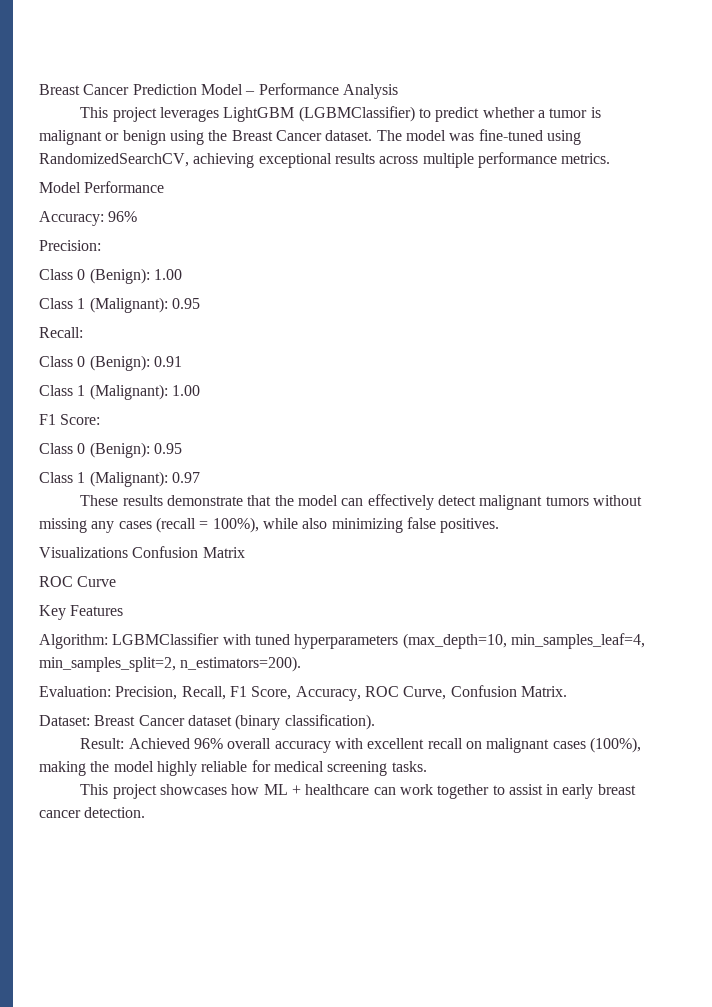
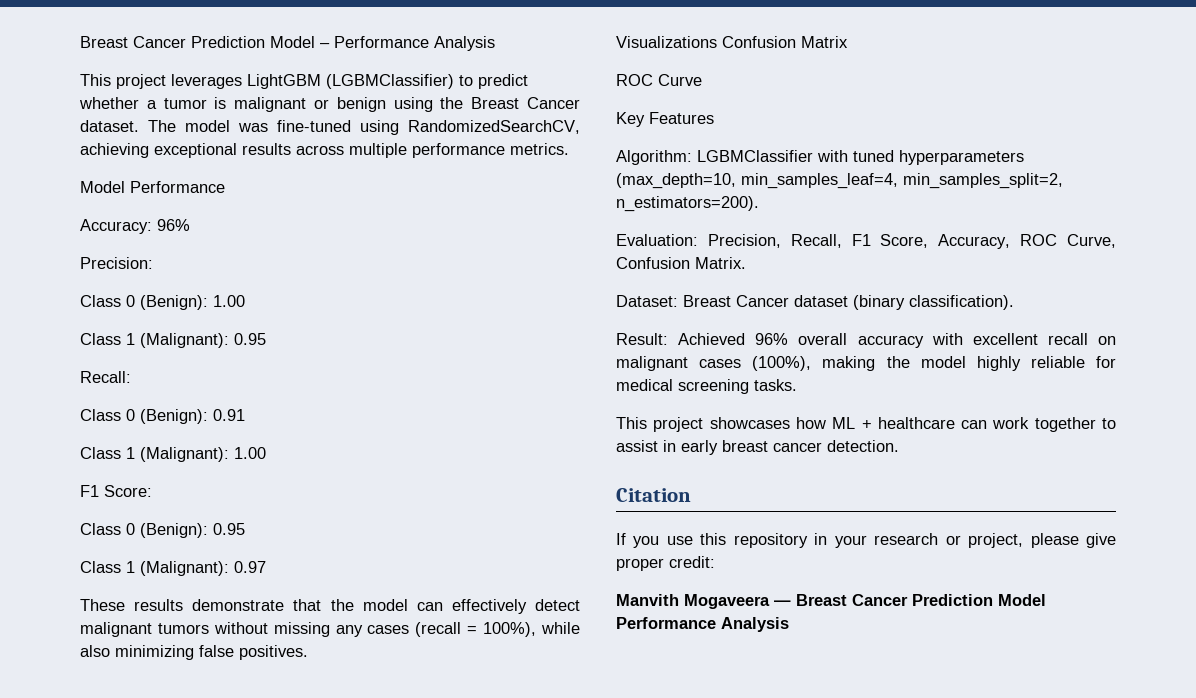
(146, 812) none -> [616,488,691,502] [616,533,1116,548] [616,556,715,571] [616,594,1046,609] [616,617,789,632] // Citation // If you use this repository in your research or project, please give proper credit: // Manvith Mogaveera — Breast Cancer Prediction Model Performance Analysis

